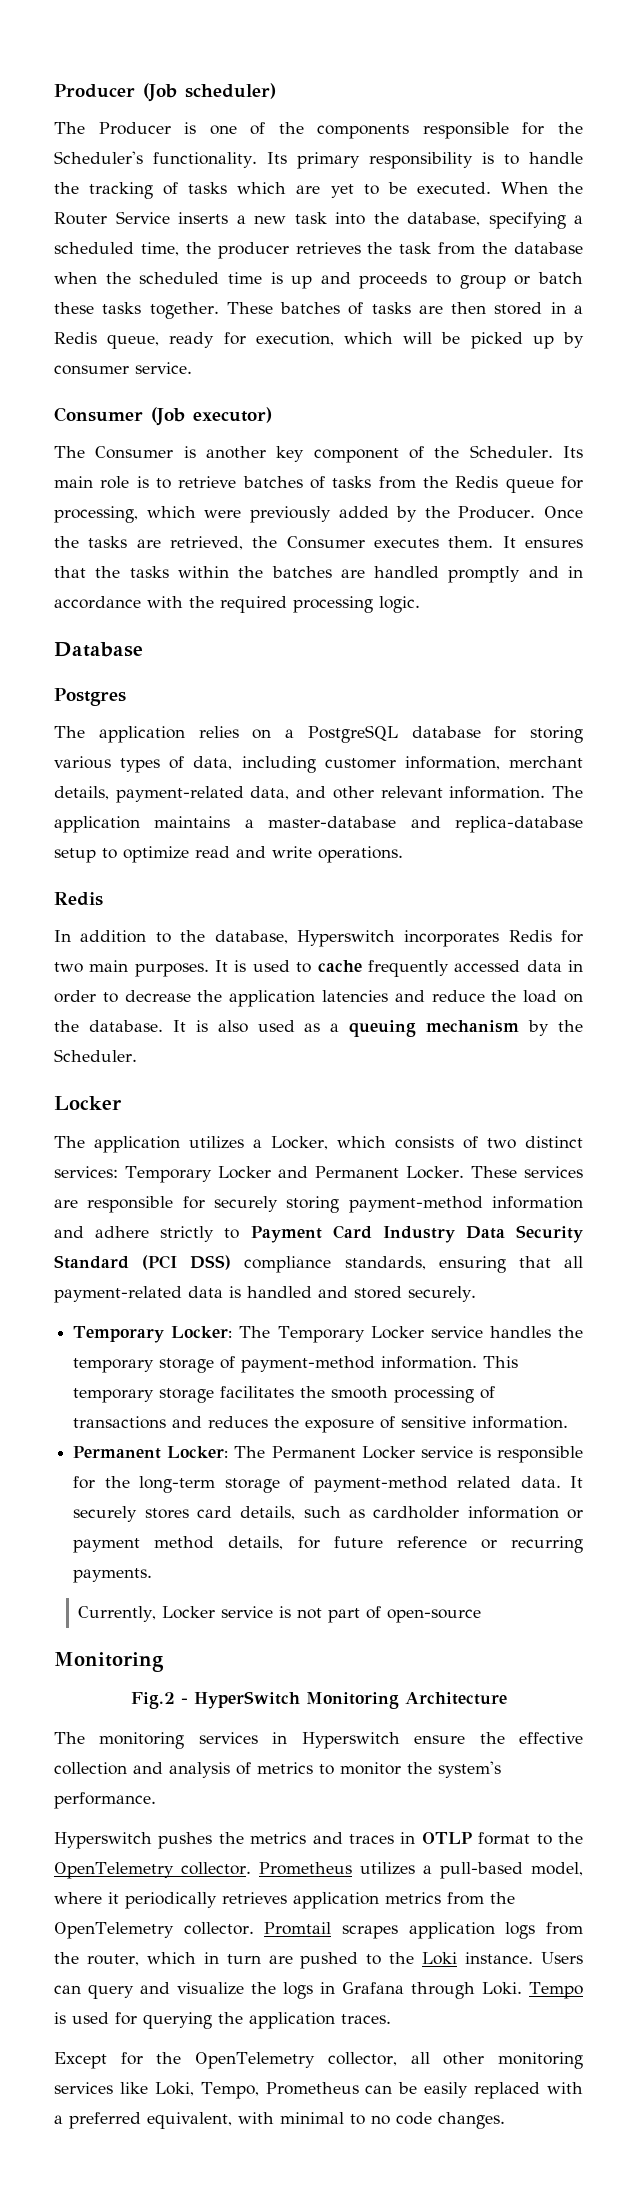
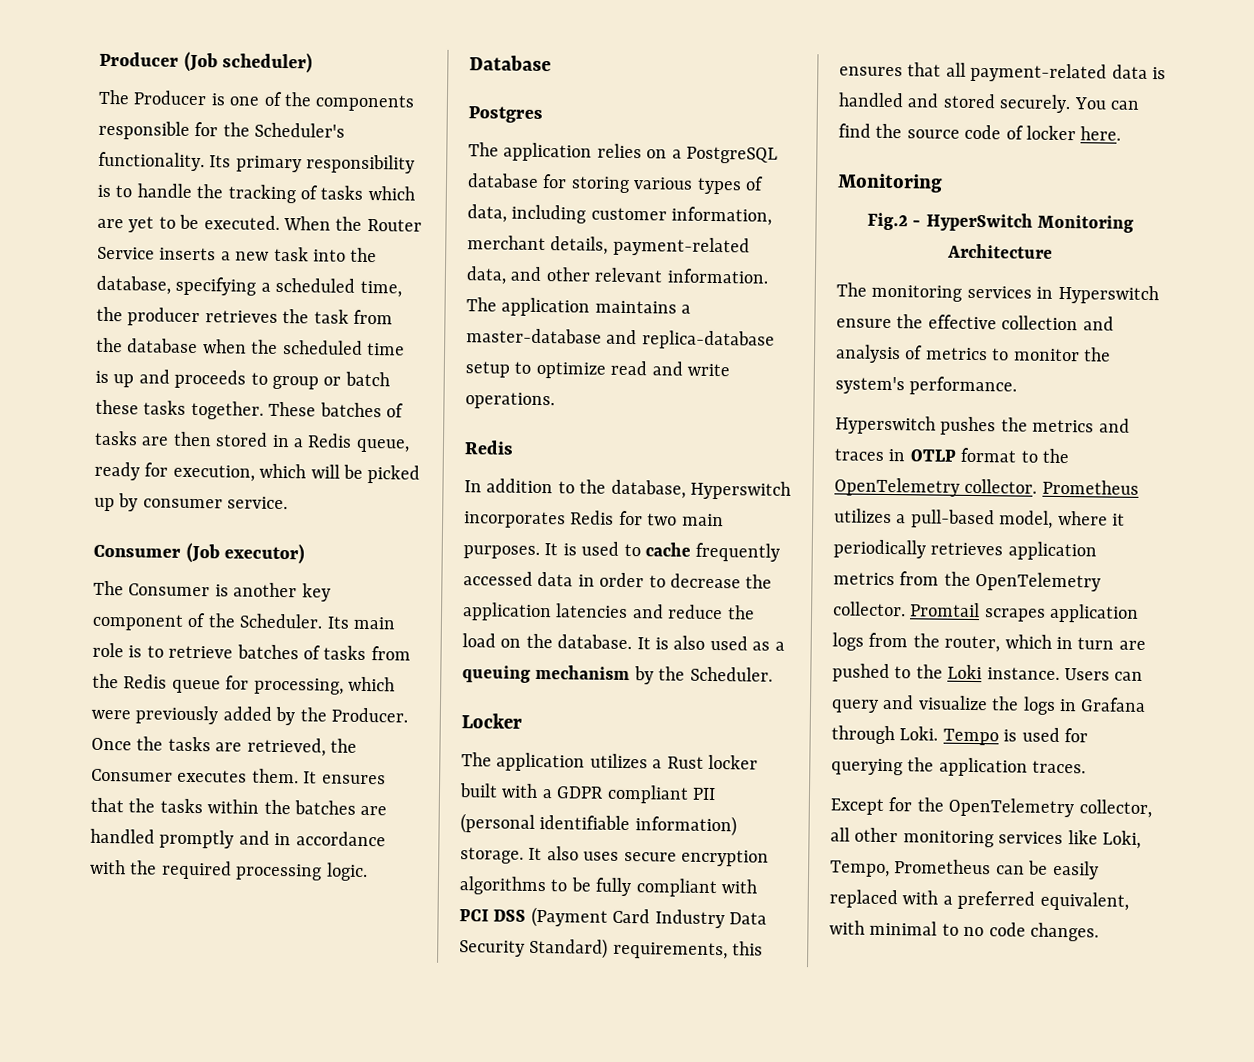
[271,1136,583,1150] [54,1166,583,1183] [54,1196,583,1213] [54,1225,583,1243] [54,1255,506,1273] Locker, which consists of two distinct services: Temporary Locker and Permanent Locker. These services are responsible for securely storing payment-method information and adhere strictly to Payment Card Industry Data Security Standard (PCI DSS) compliance standards, ensuring -> [666,754,758,770] [459,783,716,804] [460,813,737,837] [460,846,769,867] [459,876,757,898] [459,906,767,929] [459,937,764,960] [839,66,903,77] Rust locker built with a GDPR compliant PII (personal identifiable information) storage. It also uses secure encryption algorithms to be fully compliant with PCI DSS (Payment Card Industry Data Security Standard) requirements, this ensures
[73,1326,584,1343] [73,1356,519,1373] [73,1386,496,1403] [73,1416,569,1433] [73,1446,583,1463] [73,1476,583,1493] [73,1506,583,1522] [73,1536,583,1553] [73,1568,153,1583] [78,1606,482,1623] // Temporary Locker: The Temporary Locker service handles the temporary storage of payment-method information. This temporary storage facilitates the smooth processing of transactions and reduces the exposure of sensitive information. // Permanent Locker: The Permanent Locker service is responsible for the long-term storage of payment-method related data. It securely stores card details, such as cardholder information or payment method details, for future reference or recurring payments. // Currently, Locker service is not part of open-source -> [1073,97,1139,110] [838,123,1122,141] You can find the source code of locker here.

